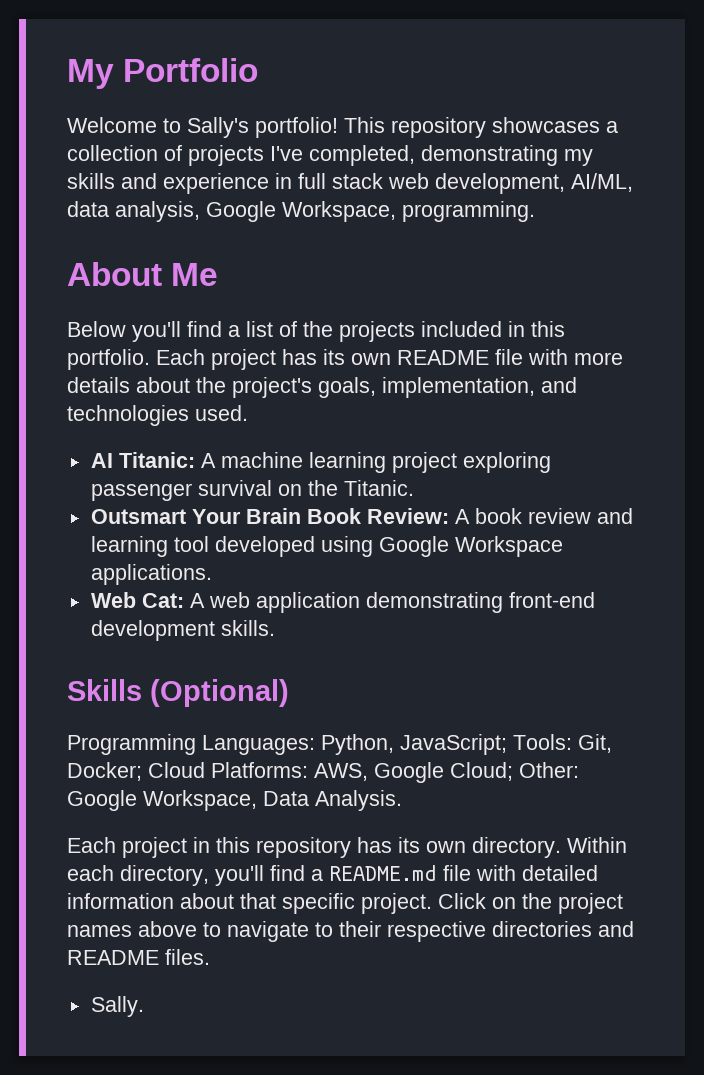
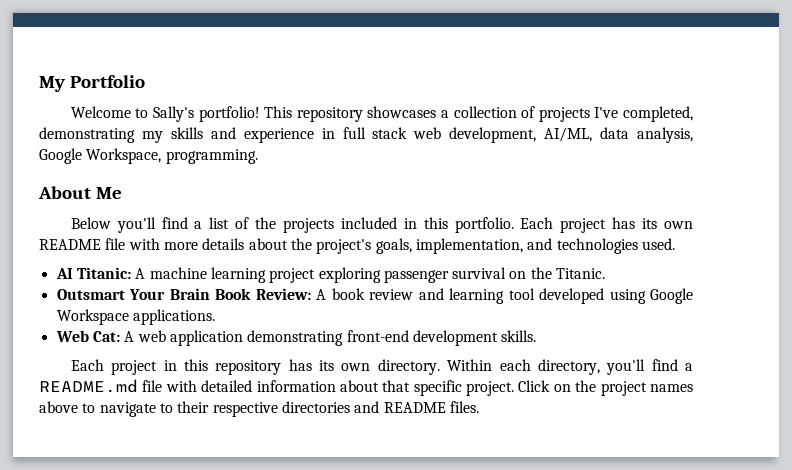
[67,679,289,707] [67,734,612,755] [67,762,579,783] [67,790,402,811] // Skills (Optional) // Programming Languages: Python, JavaScript; Tools: Git, Docker; Cloud Platforms: AWS, Google Cloud; Other: Google Workspace, Data Analysis. -> (537, 336) none
[90,996,144,1017] // Sally. -> (479, 407) none

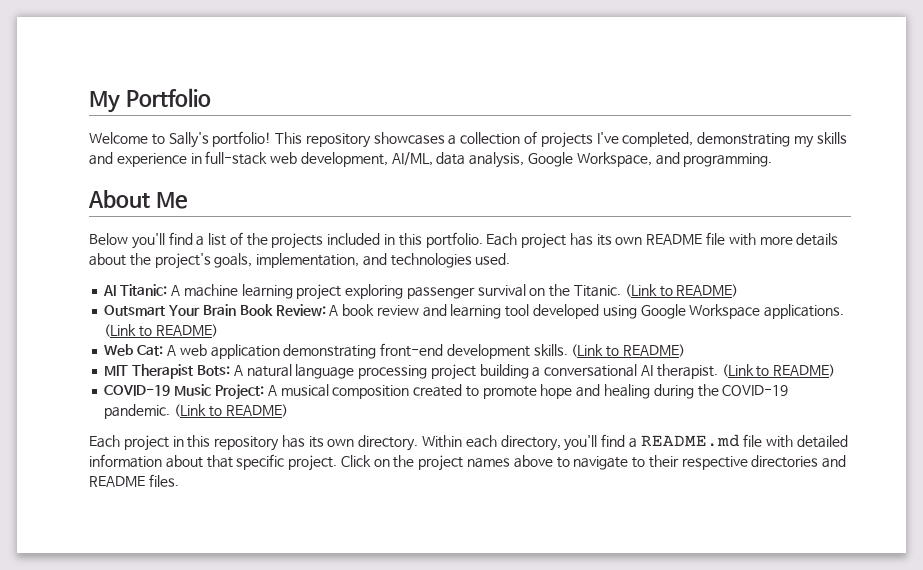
[342,127,408,139] full stack -> [205,151,268,165] full-stack
(162, 156) none -> [655,152,680,165] and
(606, 273) none -> [624,284,739,297] (Link to README)
(215, 317) none -> [104,324,218,337] (Link to README)
(537, 336) none -> [571,344,685,357] [104,364,836,380] [104,384,789,400] [104,404,288,419] (Link to README) // MIT Therapist Bots: A natural language processing project building a conversational AI therapist. (Link to README) // COVID-19 Music Project: A musical composition created to promote hope and healing during the COVID-19 pandemic. (Link to README)

